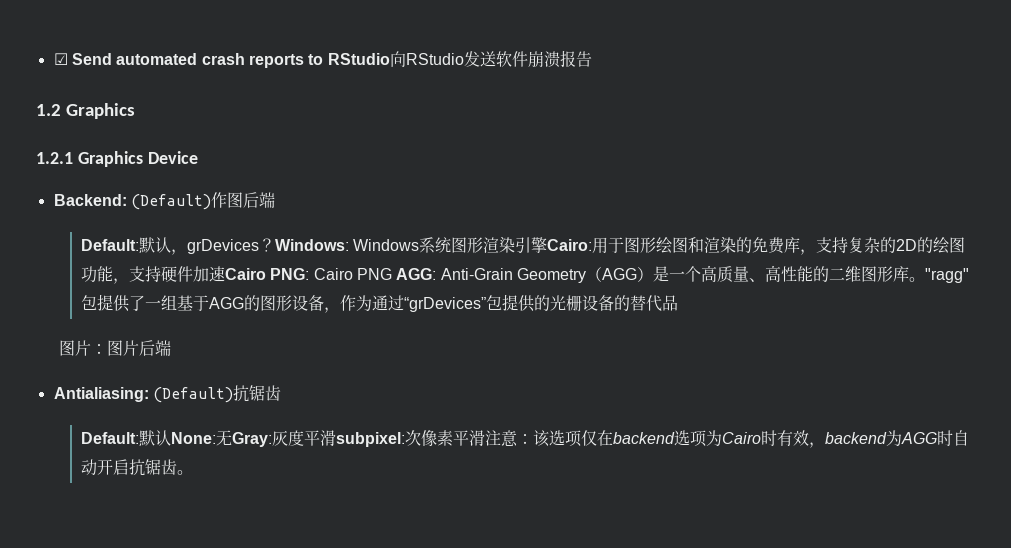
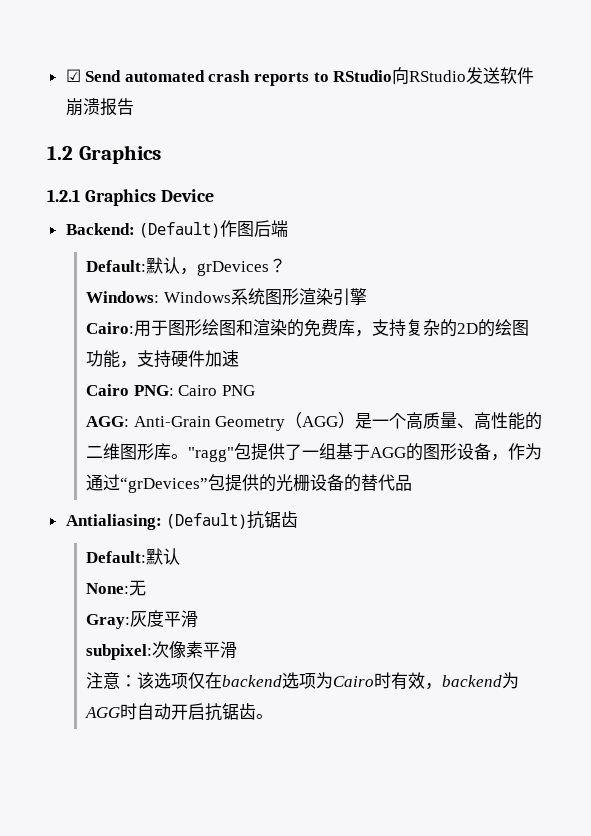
(276, 245) none -> (287, 265) //
(548, 245) none -> (367, 296) //
(226, 274) none -> (240, 358) //
(393, 274) none -> (255, 390) //
[58,340,171,356] // 图片：图片后端 -> (413, 483) none
(172, 438) none -> (181, 556) //
(233, 438) none -> (147, 588) //
(337, 438) none -> (199, 618) //
(486, 438) none -> (238, 649) //

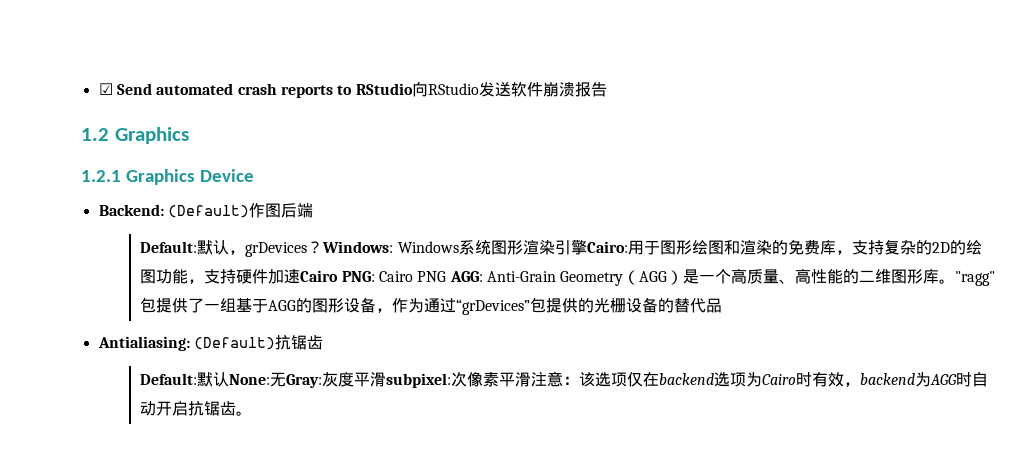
(287, 265) // -> (324, 247) none
(367, 296) // -> (587, 247) none
(240, 358) // -> (301, 276) none
(255, 390) // -> (447, 276) none
(181, 556) // -> (230, 379) none
(147, 588) // -> (287, 379) none
(199, 618) // -> (387, 379) none
(238, 649) // -> (532, 379) none

